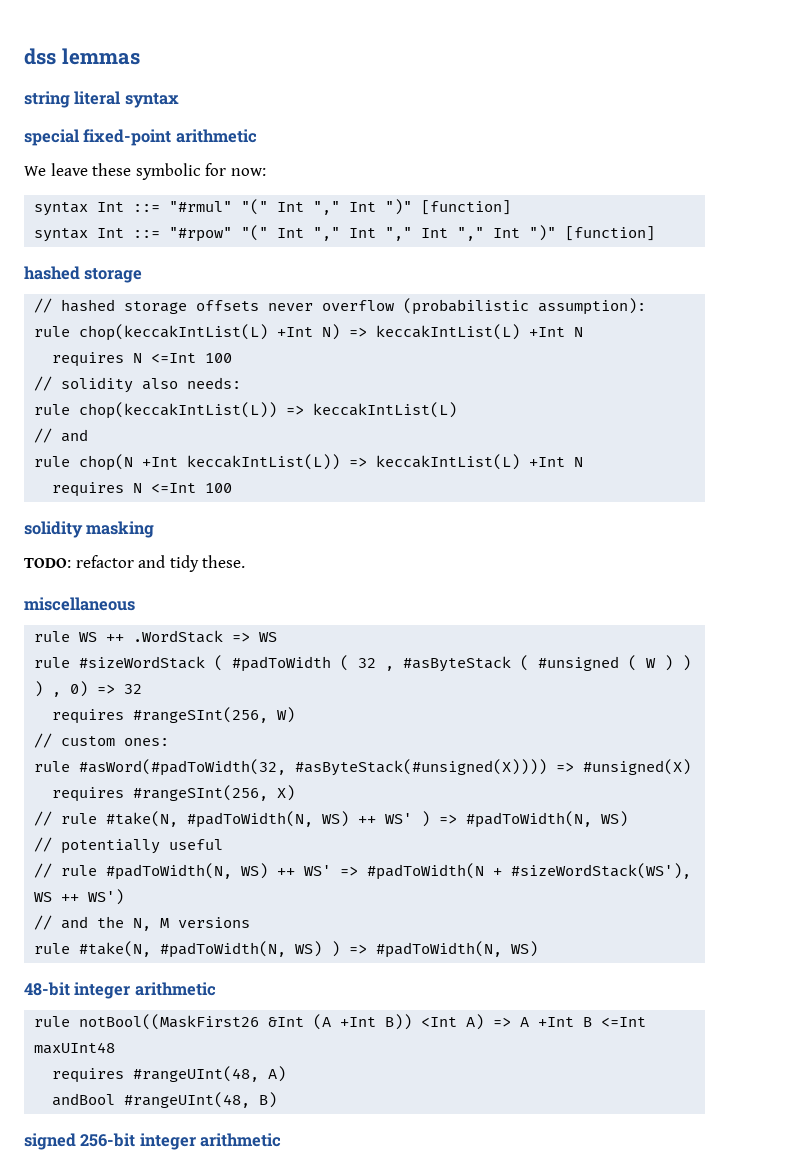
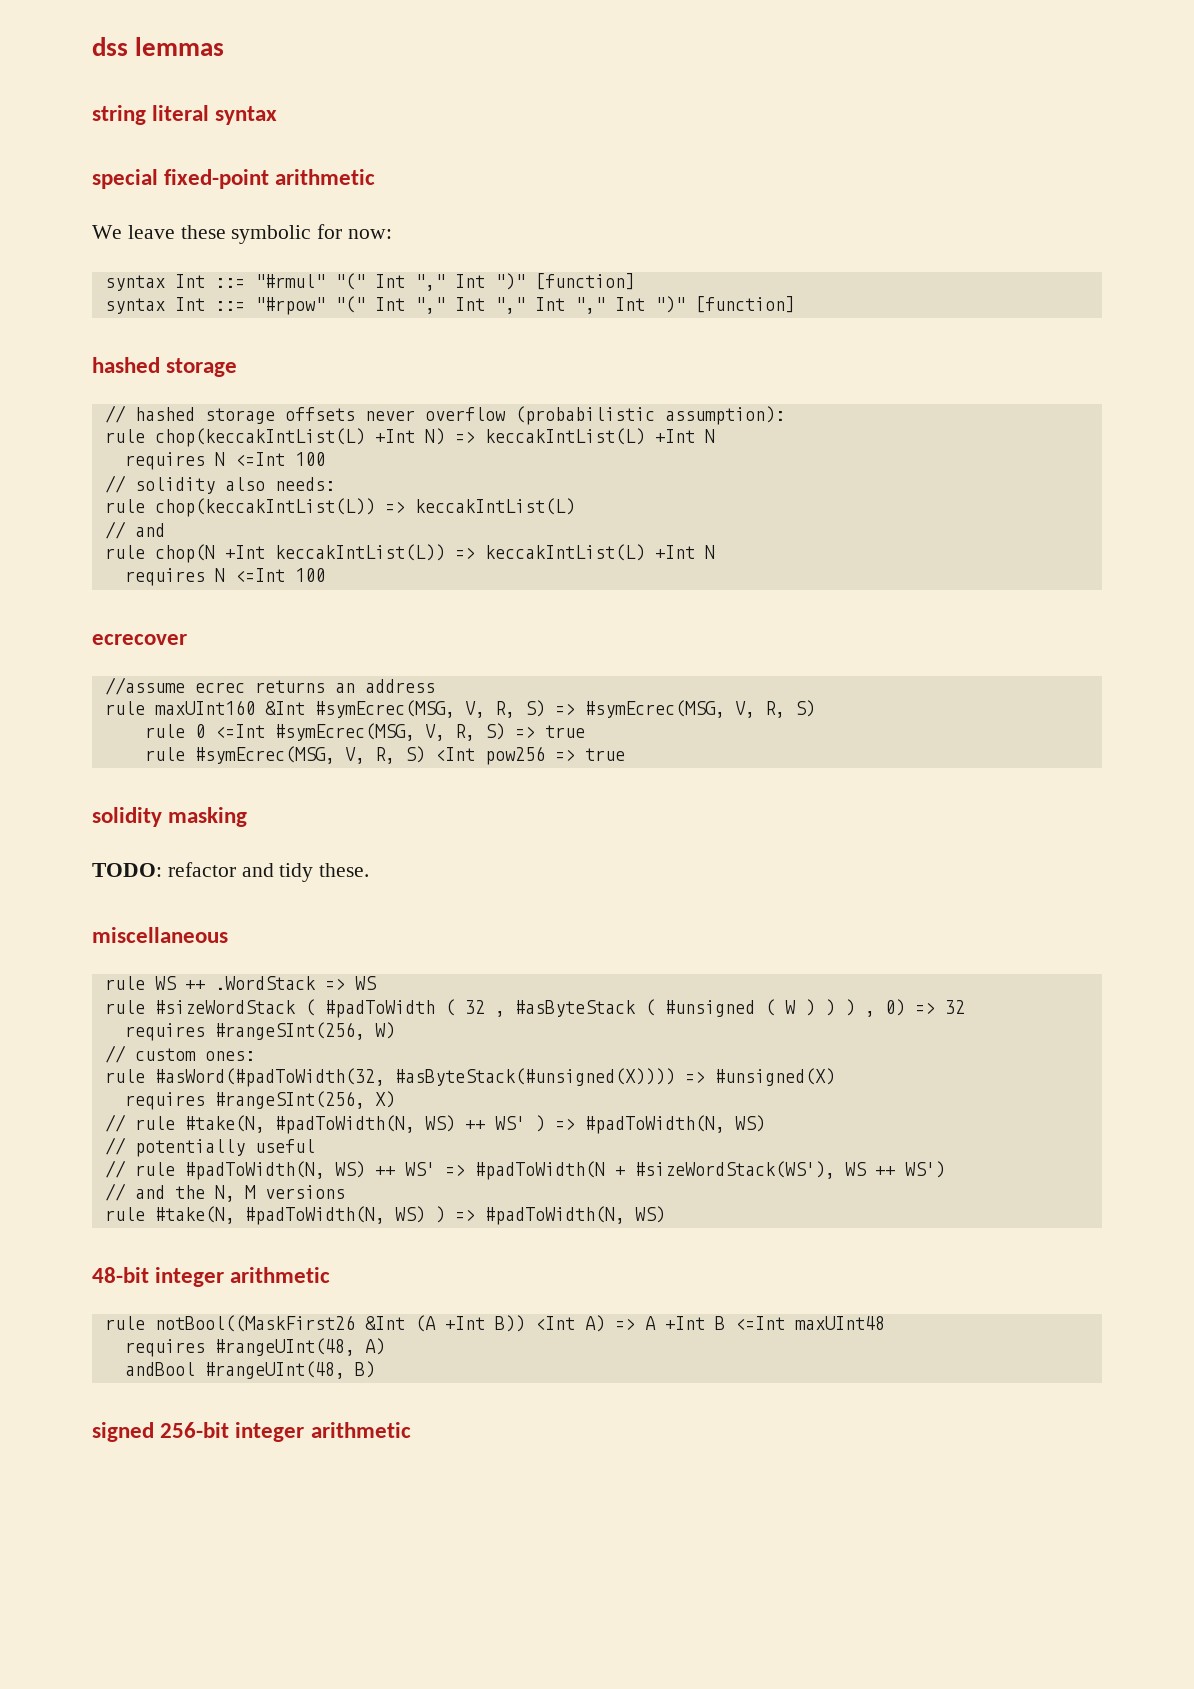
(233, 488) none -> [92,634,187,645] [104,677,435,695] [104,700,815,718] [144,723,585,741] [144,746,625,765] // ecrecover // //assume ecrec returns an address // rule maxUInt160 &Int #symEcrec(MSG, V, R, S) => #symEcrec(MSG, V, R, S) // rule 0 <=Int #symEcrec(MSG, V, R, S) => true // rule #symEcrec(MSG, V, R, S) <Int pow256 => true

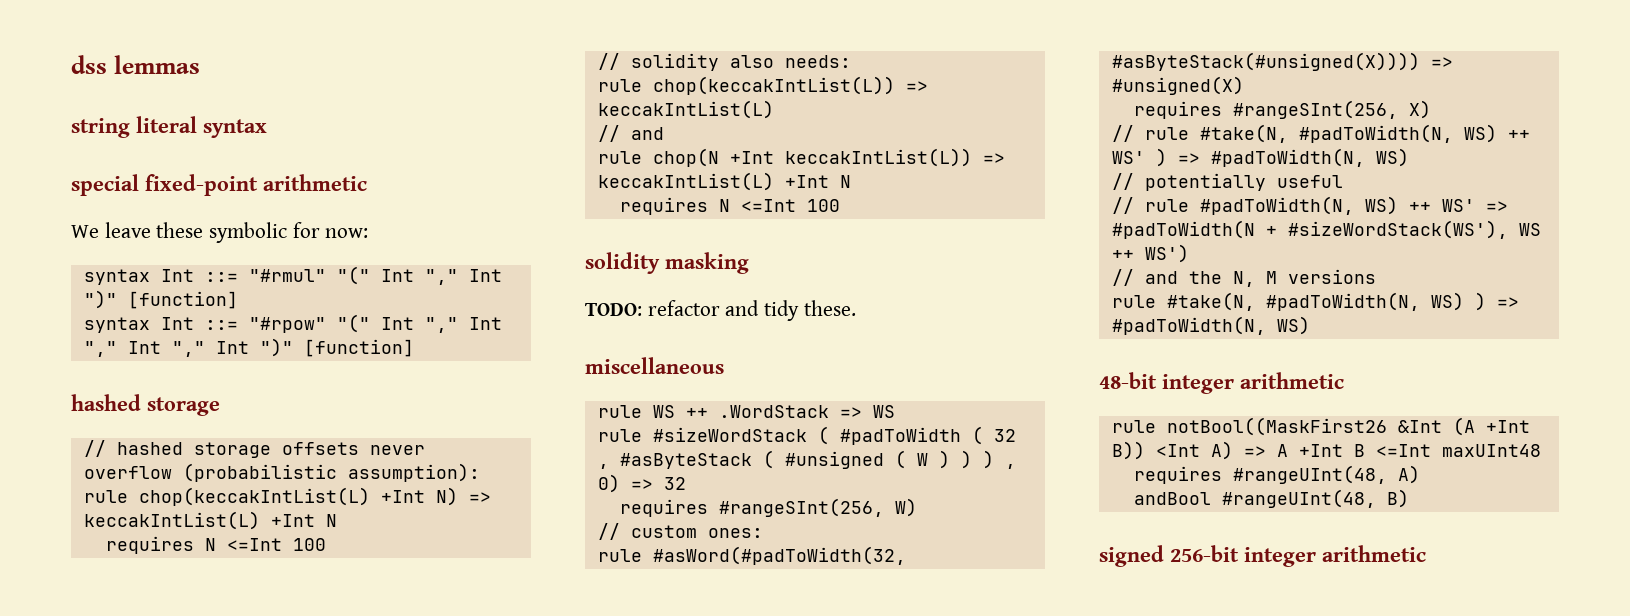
[92,634,187,645] [104,677,435,695] [104,700,815,718] [144,723,585,741] [144,746,625,765] // ecrecover // //assume ecrec returns an address // rule maxUInt160 &Int #symEcrec(MSG, V, R, S) => #symEcrec(MSG, V, R, S) // rule 0 <=Int #symEcrec(MSG, V, R, S) => true // rule #symEcrec(MSG, V, R, S) <Int pow256 => true -> (840, 205) none

